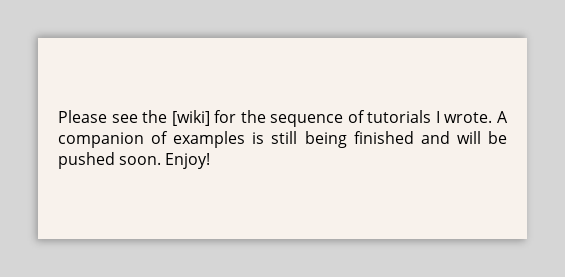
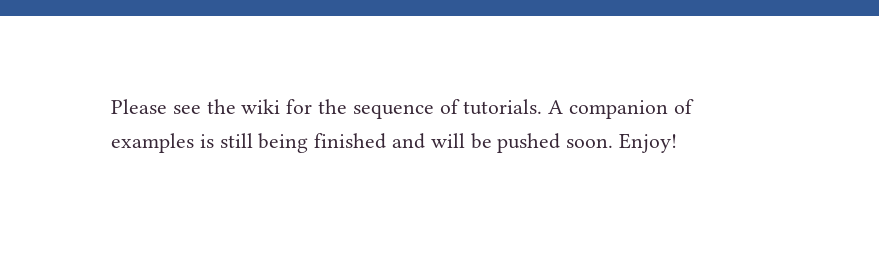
[171,110,210,126] [wiki] -> [241,99,281,114] wiki
[367,110,493,123] tutorials I wrote. -> [463,99,543,115] tutorials.

